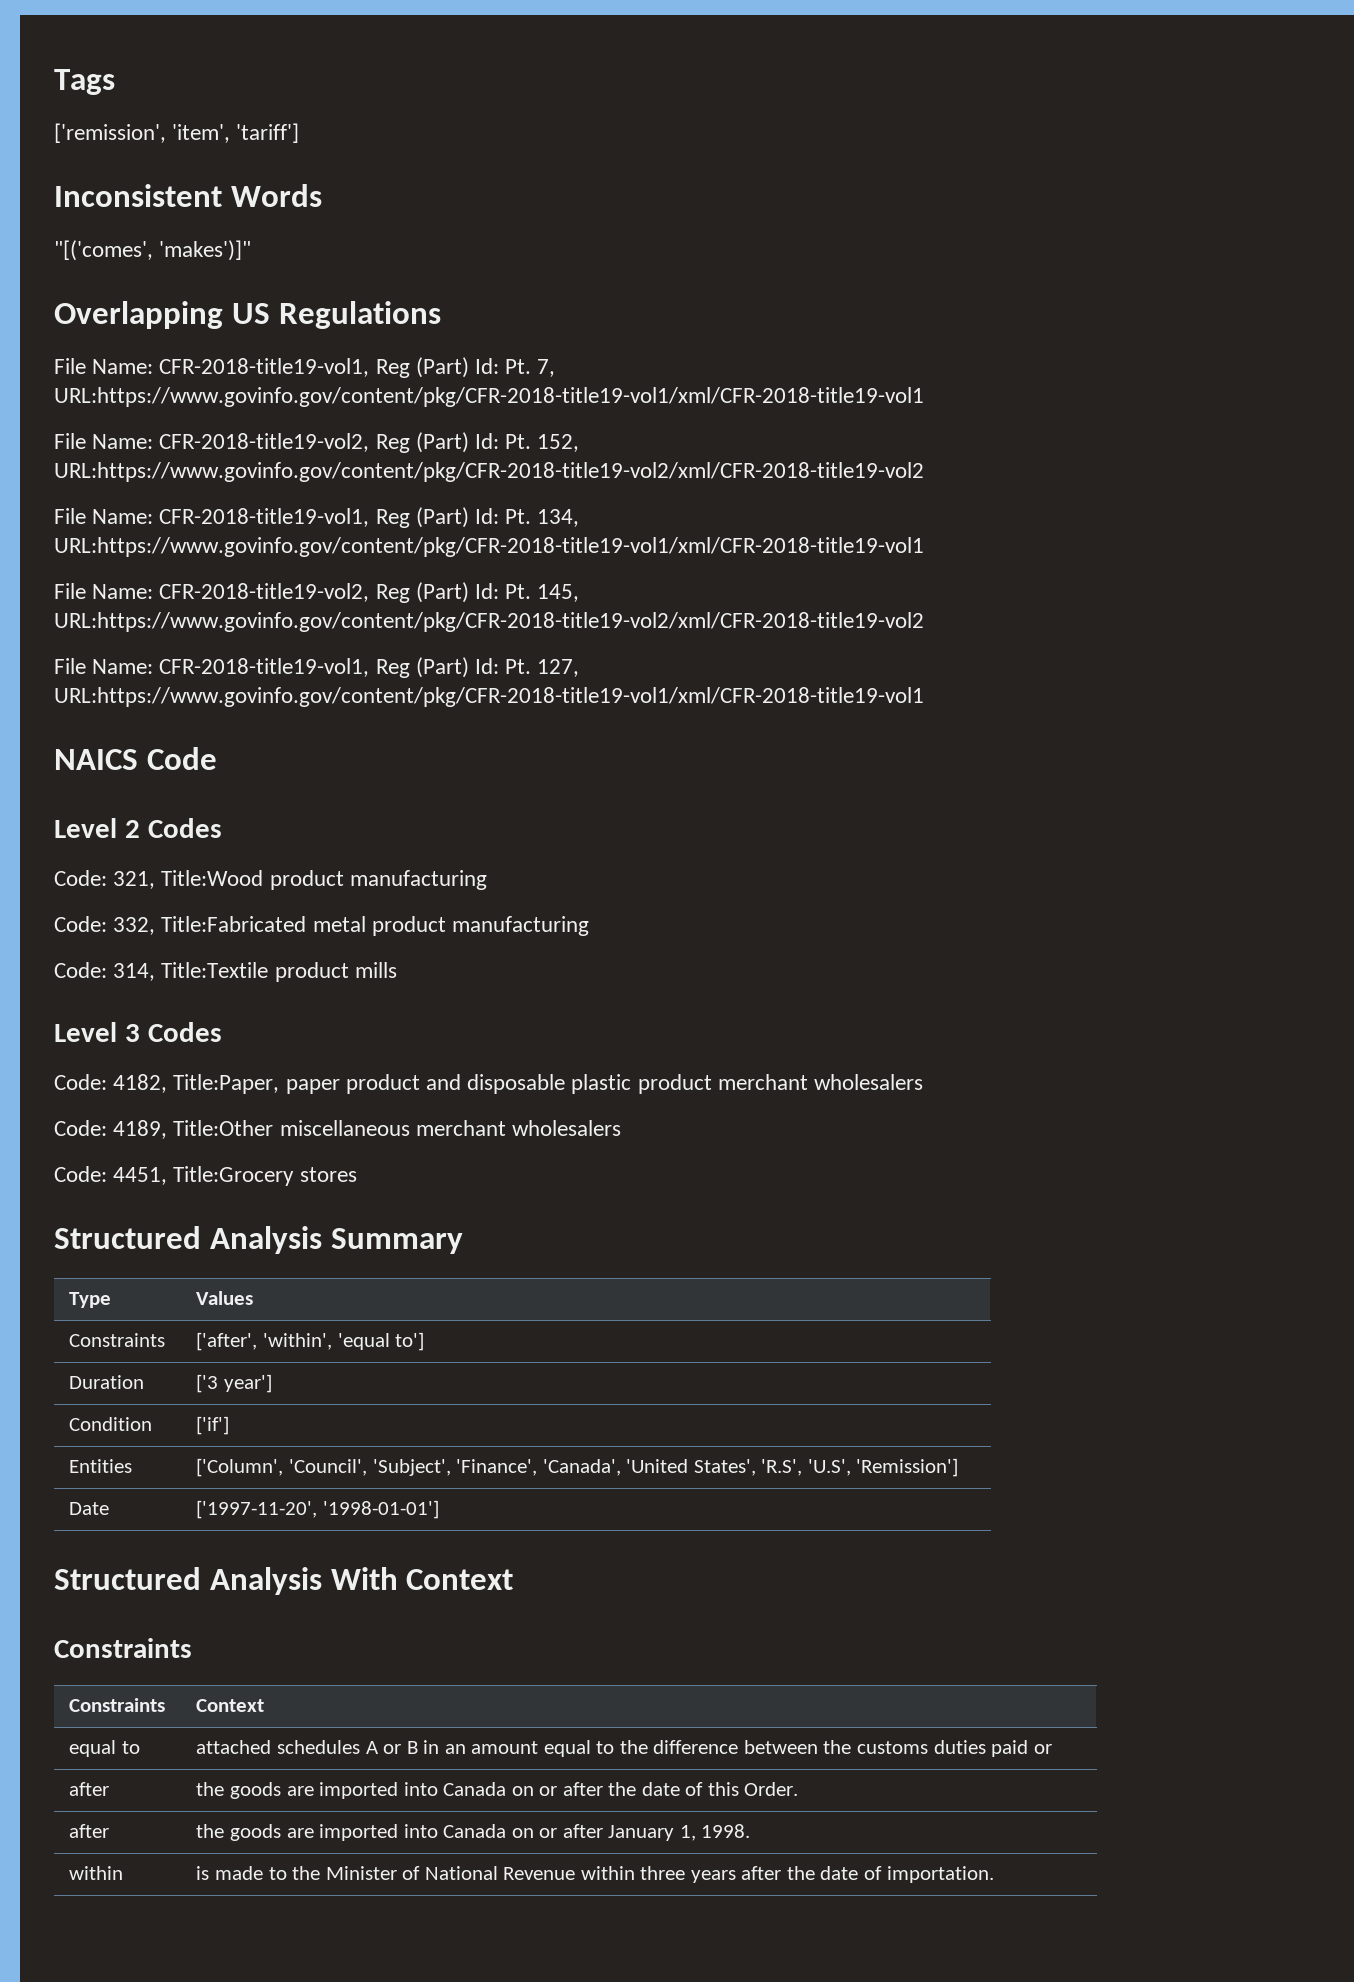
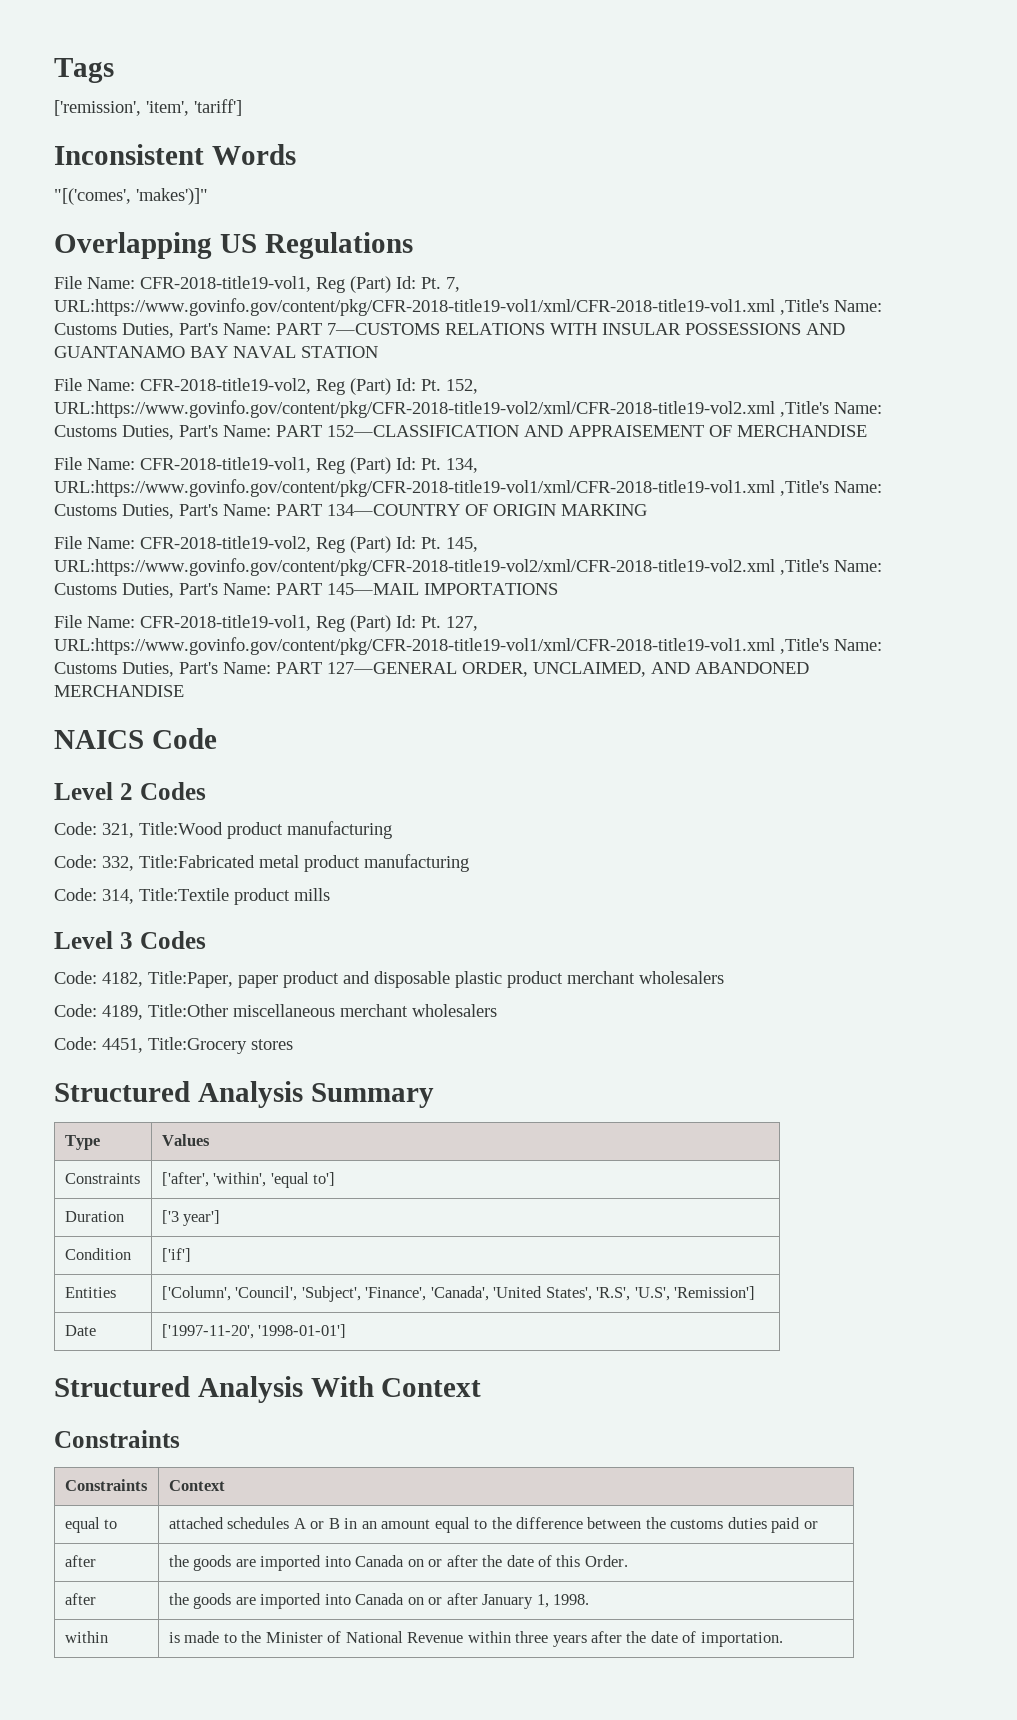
[54,387,924,407] URL:https://www.govinfo.gov/content/pkg/CFR-2018-title19-vol1/xml/CFR-2018-title19-vol1 -> [54,298,882,316] [54,323,845,338] [54,346,378,358] URL:https://www.govinfo.gov/content/pkg/CFR-2018-title19-vol1/xml/CFR-2018-title19-vol1.xml ,Title's Name: Customs Duties, Part's Name: PART 7—CUSTOMS RELATIONS WITH INSULAR POSSESSIONS AND GUANTANAMO BAY NAVAL STATION
[54,462,924,482] URL:https://www.govinfo.gov/content/pkg/CFR-2018-title19-vol2/xml/CFR-2018-title19-vol2 -> [54,400,882,418] [54,425,867,440] URL:https://www.govinfo.gov/content/pkg/CFR-2018-title19-vol2/xml/CFR-2018-title19-vol2.xml ,Title's Name: Customs Duties, Part's Name: PART 152—CLASSIFICATION AND APPRAISEMENT OF MERCHANDISE
[54,537,924,557] URL:https://www.govinfo.gov/content/pkg/CFR-2018-title19-vol1/xml/CFR-2018-title19-vol1 -> [54,479,882,497] [54,504,647,519] URL:https://www.govinfo.gov/content/pkg/CFR-2018-title19-vol1/xml/CFR-2018-title19-vol1.xml ,Title's Name: Customs Duties, Part's Name: PART 134—COUNTRY OF ORIGIN MARKING
[54,612,924,632] URL:https://www.govinfo.gov/content/pkg/CFR-2018-title19-vol2/xml/CFR-2018-title19-vol2 -> [54,558,882,576] [54,583,558,598] URL:https://www.govinfo.gov/content/pkg/CFR-2018-title19-vol2/xml/CFR-2018-title19-vol2.xml ,Title's Name: Customs Duties, Part's Name: PART 145—MAIL IMPORTATIONS
[54,687,924,707] URL:https://www.govinfo.gov/content/pkg/CFR-2018-title19-vol1/xml/CFR-2018-title19-vol1 -> [54,637,882,655] [54,662,809,677] [54,685,184,697] URL:https://www.govinfo.gov/content/pkg/CFR-2018-title19-vol1/xml/CFR-2018-title19-vol1.xml ,Title's Name: Customs Duties, Part's Name: PART 127—GENERAL ORDER, UNCLAIMED, AND ABANDONED MERCHANDISE

